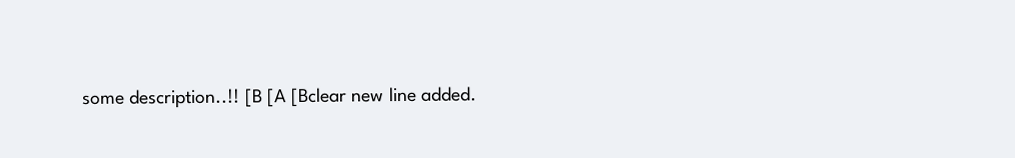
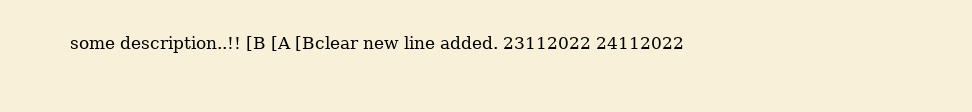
(477, 94) none -> [503,37,684,49] 23112022 24112022

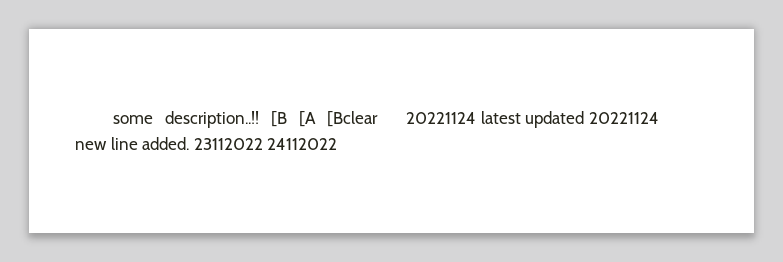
(684, 43) none -> [406,111,659,128] 20221124 latest updated 20221124

